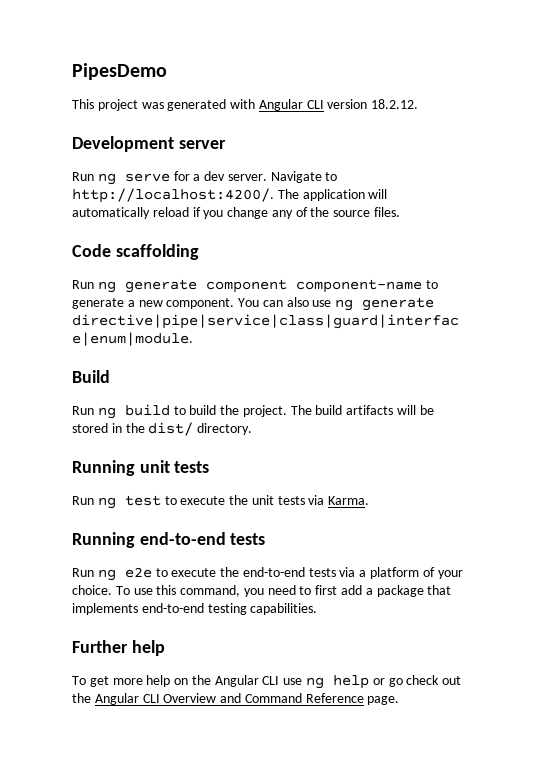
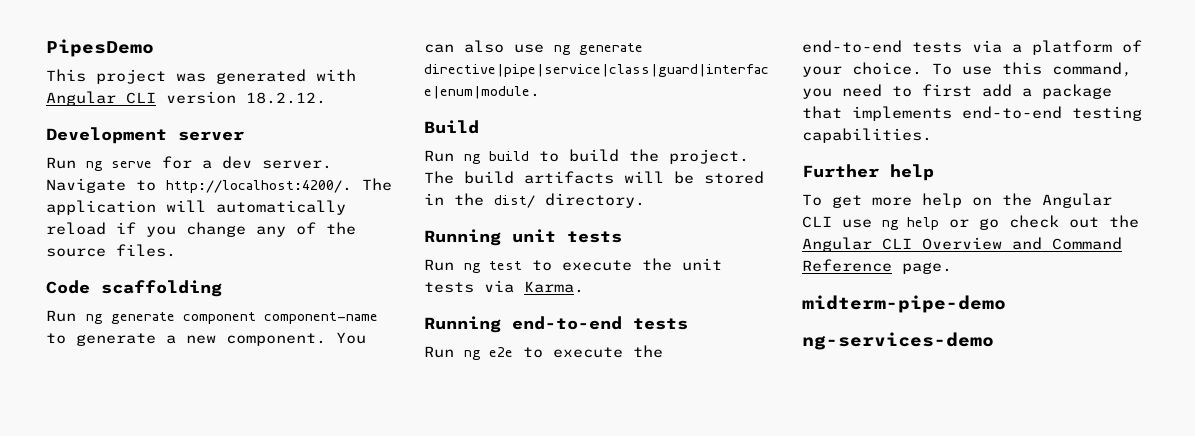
(400, 700) none -> [802,295,1006,313] [802,332,994,350] // midterm-pipe-demo // ng-services-demo

